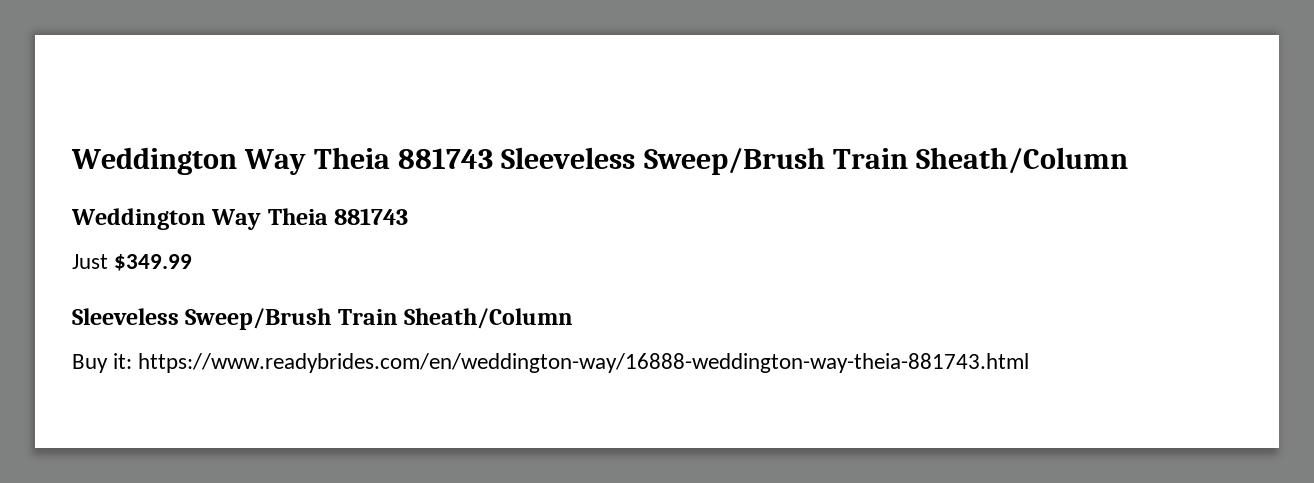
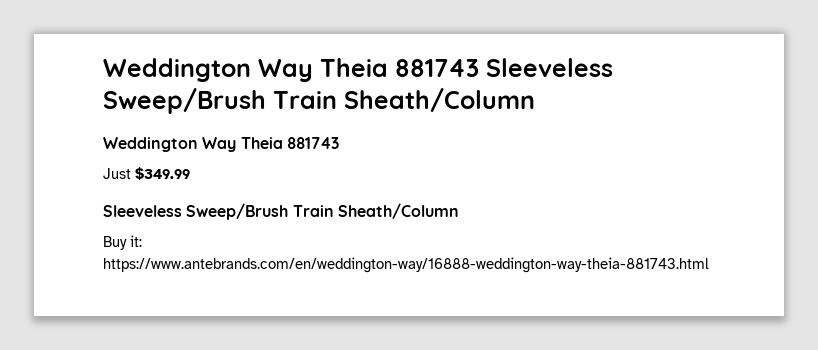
[138,353,1030,373] https://www.readybrides.com/en/weddington-way/16888-weddington-way-theia-881743.html -> [103,257,709,273] https://www.antebrands.com/en/weddington-way/16888-weddington-way-theia-881743.html

